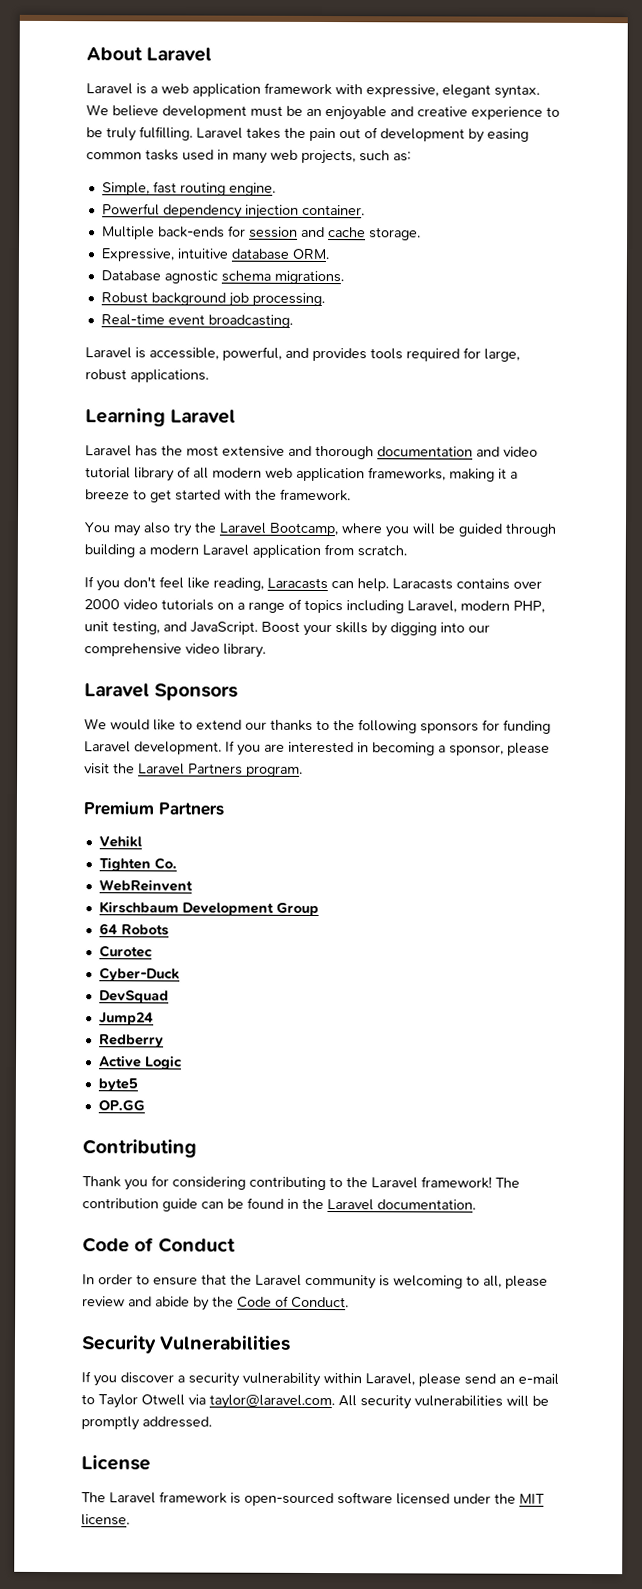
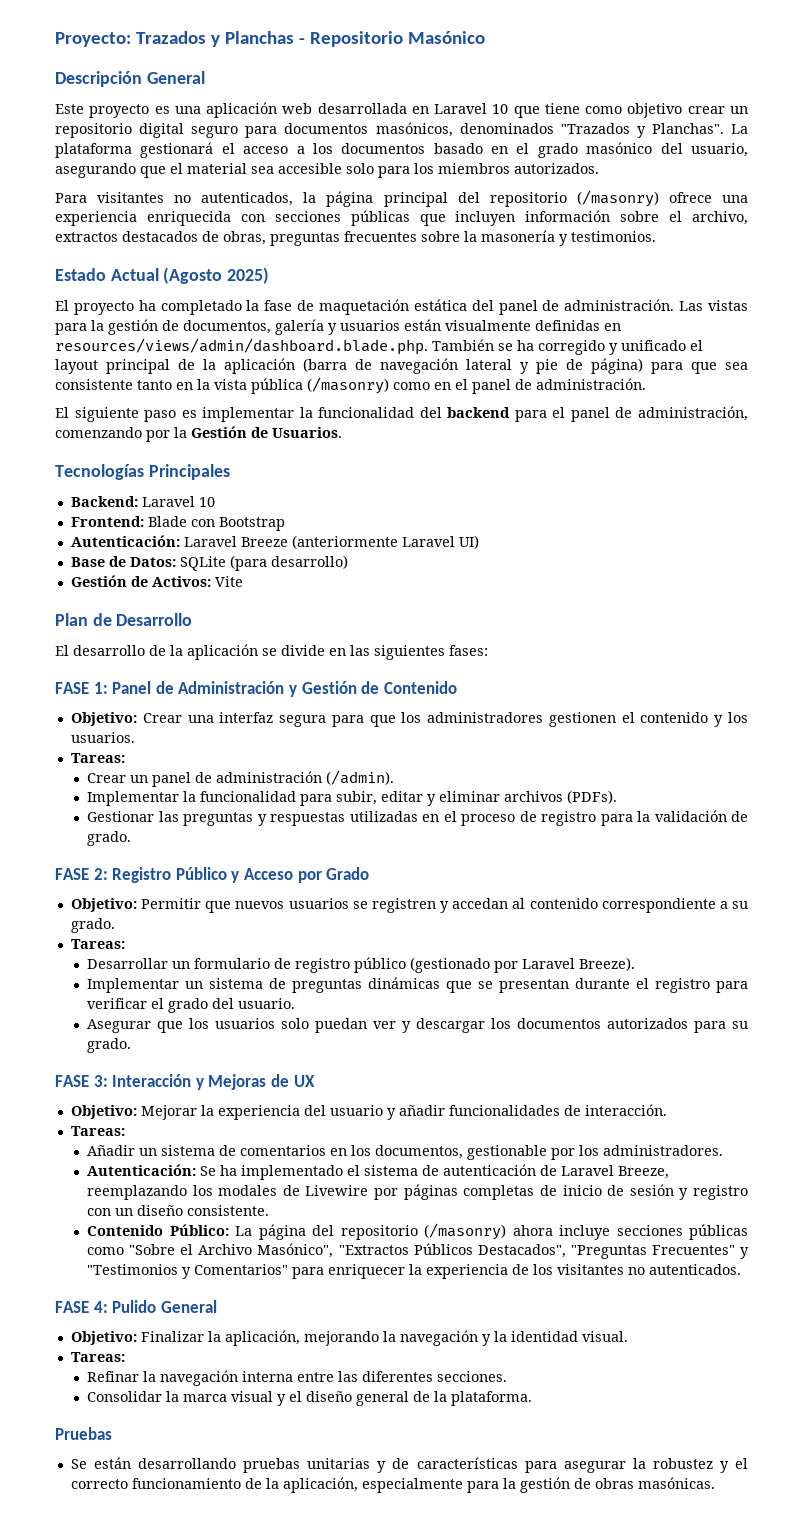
[86,47,213,62] [86,82,540,99] [86,104,560,121] [86,126,529,143] [86,149,411,165] [101,181,276,196] [101,203,365,219] [101,225,421,241] [100,248,329,262] [100,270,344,285] [100,292,325,307] [100,314,293,328] [85,346,520,362] [85,369,209,383] [85,408,237,427] [85,445,538,460] [85,466,518,482] [85,488,351,503] [84,522,556,538] [84,544,407,558] [84,576,542,592] [84,598,545,614] [84,621,490,637] [84,643,266,658] [84,683,239,701] [84,718,551,734] [84,740,550,756] [84,763,303,777] [83,801,224,816] [98,835,142,848] [98,857,177,872] [98,879,193,892] [98,901,319,916] [98,923,169,936] [98,945,153,958] [98,967,180,982] [98,990,169,1004] [98,1012,154,1026] [98,1034,164,1048] [97,1055,183,1070] [97,1078,138,1092] [97,1100,145,1111] [82,1139,197,1158] [82,1175,520,1191] [82,1197,476,1212] [82,1237,236,1253] [82,1274,548,1290] [82,1295,349,1311] [81,1335,292,1354] [81,1371,559,1388] [81,1394,549,1410] [81,1416,212,1431] [81,1455,151,1471] [81,1491,545,1507] [81,1514,130,1526] About Laravel // Laravel is a web application framework with expressive, elegant syntax. We believe development must be an enjoyable and creative experience to be truly fulfilling. Laravel takes the pain out of development by easing common tasks used in many web projects, such as: // Simple, fast routing engine. // Powerful dependency injection container. // Multiple back-ends for session and cache storage. // Expressive, intuitive database ORM. // Database agnostic schema migrations. // Robust background job processing. // Real-time event broadcasting. // Laravel is accessible, powerful, and provides tools required for large, robust applications. // Learning Laravel // Laravel has the most extensive and thorough documentation and video tutorial library of all modern web application frameworks, making it a breeze to get started with the framework. // You may also try the Laravel Bootcamp, where you will be guided through building a modern Laravel application from scratch. // If you don't feel like reading, Laracasts can help. Laracasts contains over 2000 video tutorials on a range of topics including Laravel, modern PHP, unit testing, and JavaScript. Boost your skills by digging into our comprehensive video library. // Laravel Sponsors // We would like to extend our thanks to the following sponsors for funding Laravel development. If you are interested in becoming a sponsor, please visit the Laravel Partners program. // Premium Partners // Vehikl // Tighten Co. // WebReinvent // Kirschbaum Development Group // 64 Robots // Curotec // Cyber-Duck // DevSquad // Jump24 // Redberry // Active Logic // byte5 // OP.GG // Contributing // Thank you for considering contributing to the Laravel framework! The contribution guide can be found in the Laravel documentation. // Code of Conduct // In order to ensure that the Laravel community is welcoming to all, please review and abide by the Code of Conduct. // Security Vulnerabilities // If you discover a security vulnerability within Laravel, please send an e-mail to Taylor Otwell via taylor@laravel.com. All security vulnerabilities will be promptly addressed. // License // The Laravel framework is open-sourced software licensed under the MIT license. -> [55,31,485,47] [55,71,205,87] [55,102,748,118] [55,122,749,138] [55,142,748,158] [55,163,599,178] [55,190,748,207] [55,210,748,226] [55,230,656,246] [55,267,270,284] [55,299,748,315] [55,319,621,335] [55,338,703,355] [55,358,748,374] [55,377,646,394] [55,406,749,422] [55,426,342,442] [55,464,230,480] [70,496,215,507] [70,516,285,531] [70,535,479,549] [70,555,348,571] [70,575,243,587] [55,613,193,626] [55,644,488,660] [55,681,457,697] [70,712,748,727] [70,732,135,743] [70,753,125,763] [87,770,395,787] [87,790,618,806] [87,810,748,826] [87,831,132,846] [55,867,370,883] [70,898,748,913] [70,918,115,933] [70,939,125,949] [87,957,636,973] [87,977,748,993] [87,998,296,1013] [87,1018,749,1033] [87,1038,132,1053] [55,1074,315,1090] [70,1104,667,1120] [70,1126,125,1136] [87,1145,724,1160] [87,1164,670,1180] [87,1184,748,1200] [87,1205,270,1216] [87,1223,748,1240] [87,1243,750,1259] [87,1264,742,1279] [55,1300,217,1313] [70,1330,628,1346] [70,1352,125,1362] [87,1370,508,1386] [87,1391,533,1406] [55,1427,112,1440] [70,1457,748,1473] [70,1477,715,1493] Proyecto: Trazados y Planchas - Repositorio Masónico // Descripción General // Este proyecto es una aplicación web desarrollada en Laravel 10 que tiene como objetivo crear un repositorio digital seguro para documentos masónicos, denominados "Trazados y Planchas". La plataforma gestionará el acceso a los documentos basado en el grado masónico del usuario, asegurando que el material sea accesible solo para los miembros autorizados. // Para visitantes no autenticados, la página principal del repositorio (/masonry) ofrece una experiencia enriquecida con secciones públicas que incluyen información sobre el archivo, extractos destacados de obras, preguntas frecuentes sobre la masonería y testimonios. // Estado Actual (Agosto 2025) // El proyecto ha completado la fase de maquetación estática del panel de administración. Las vistas para la gestión de documentos, galería y usuarios están visualmente definidas en resources/views/admin/dashboard.blade.php. También se ha corregido y unificado el layout principal de la aplicación (barra de navegación lateral y pie de página) para que sea consistente tanto en la vista pública (/masonry) como en el panel de administración. // El siguiente paso es implementar la funcionalidad del backend para el panel de administración, comenzando por la Gestión de Usuarios. // Tecnologías Principales // Backend: Laravel 10 // Frontend: Blade con Bootstrap // Autenticación: Laravel Breeze (anteriormente Laravel UI) // Base de Datos: SQLite (para desarrollo) // Gestión de Activos: Vite // Plan de Desarrollo // El desarrollo de la aplicación se divide en las siguientes fases: // FASE 1: Panel de Administración y Gestión de Contenido // Objetivo: Crear una interfaz segura para que los administradores gestionen el contenido y los usuarios. // Tareas: // Crear un panel de administración (/admin). // Implementar la funcionalidad para subir, editar y eliminar archivos (PDFs). // Gestionar las preguntas y respuestas utilizadas en el proceso de registro para la validación de grado. // FASE 2: Registro Público y Acceso por Grado // Objetivo: Permitir que nuevos usuarios se registren y accedan al contenido correspondiente a su grado. // Tareas: // Desarrollar un formulario de registro público (gestionado por Laravel Breeze). // Implementar un sistema de preguntas dinámicas que se presentan durante el registro para verificar el grado del usuario. // Asegurar que los usuarios solo puedan ver y descargar los documentos autorizados para su grado. // FASE 3: Interacción y Mejoras de UX // Objetivo: Mejorar la experiencia del usuario y añadir funcionalidades de interacción. // Tareas: // Añadir un sistema de comentarios en los documentos, gestionable por los administradores. // Autenticación: Se ha implementado el sistema de autenticación de Laravel Breeze, reemplazando los modales de Livewire por páginas completas de inicio de sesión y registro con un diseño consistente. // Contenido Público: La página del repositorio (/masonry) ahora incluye secciones públicas como "Sobre el Archivo Masónico", "Extractos Públicos Destacados", "Preguntas Frecuentes" y "Testimonios y Comentarios" para enriquecer la experiencia de los visitantes no autenticados. // FASE 4: Pulido General // Objetivo: Finalizar la aplicación, mejorando la navegación y la identidad visual. // Tareas: // Refinar la navegación interna entre las diferentes secciones. // Consolidar la marca visual y el diseño general de la plataforma. // Pruebas // Se están desarrollando pruebas unitarias y de características para asegurar la robustez y el correcto funcionamiento de la aplicación, especialmente para la gestión de obras masónicas.

